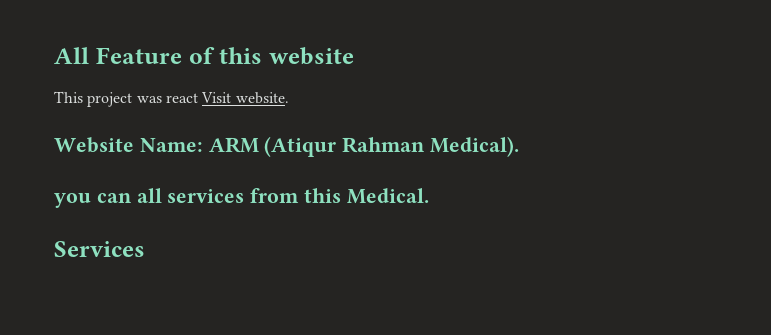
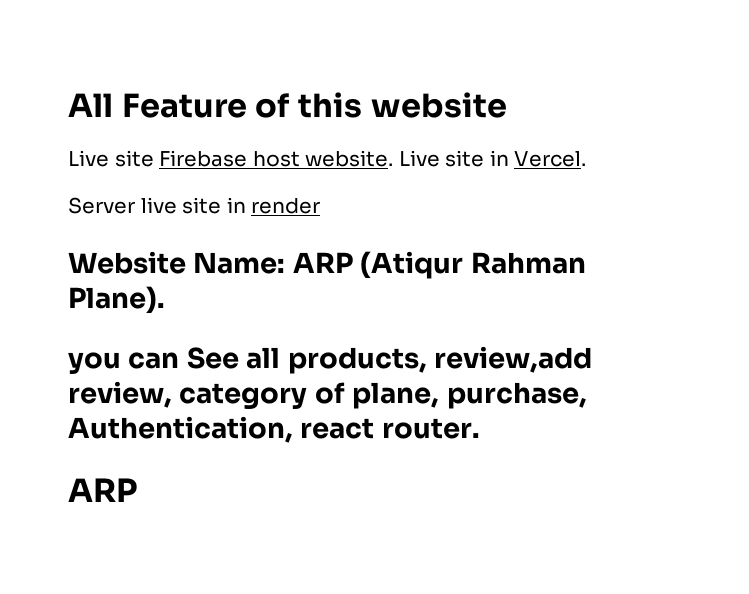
[54,91,289,107] This project was react Visit website. -> [68,150,587,167] [68,197,321,214] Live site Firebase host website. Live site in Vercel. // Server live site in render
[208,137,259,153] ARM -> [292,252,353,273] ARP
[430,136,520,157] Medical). -> [68,286,165,314] Plane).
[136,188,429,204] [54,241,145,257] all services from this Medical. // Services -> [186,346,593,374] [68,381,587,409] [68,416,480,443] [68,478,137,502] See all products, review,add review, category of plane, purchase, Authentication, react router. // ARP

